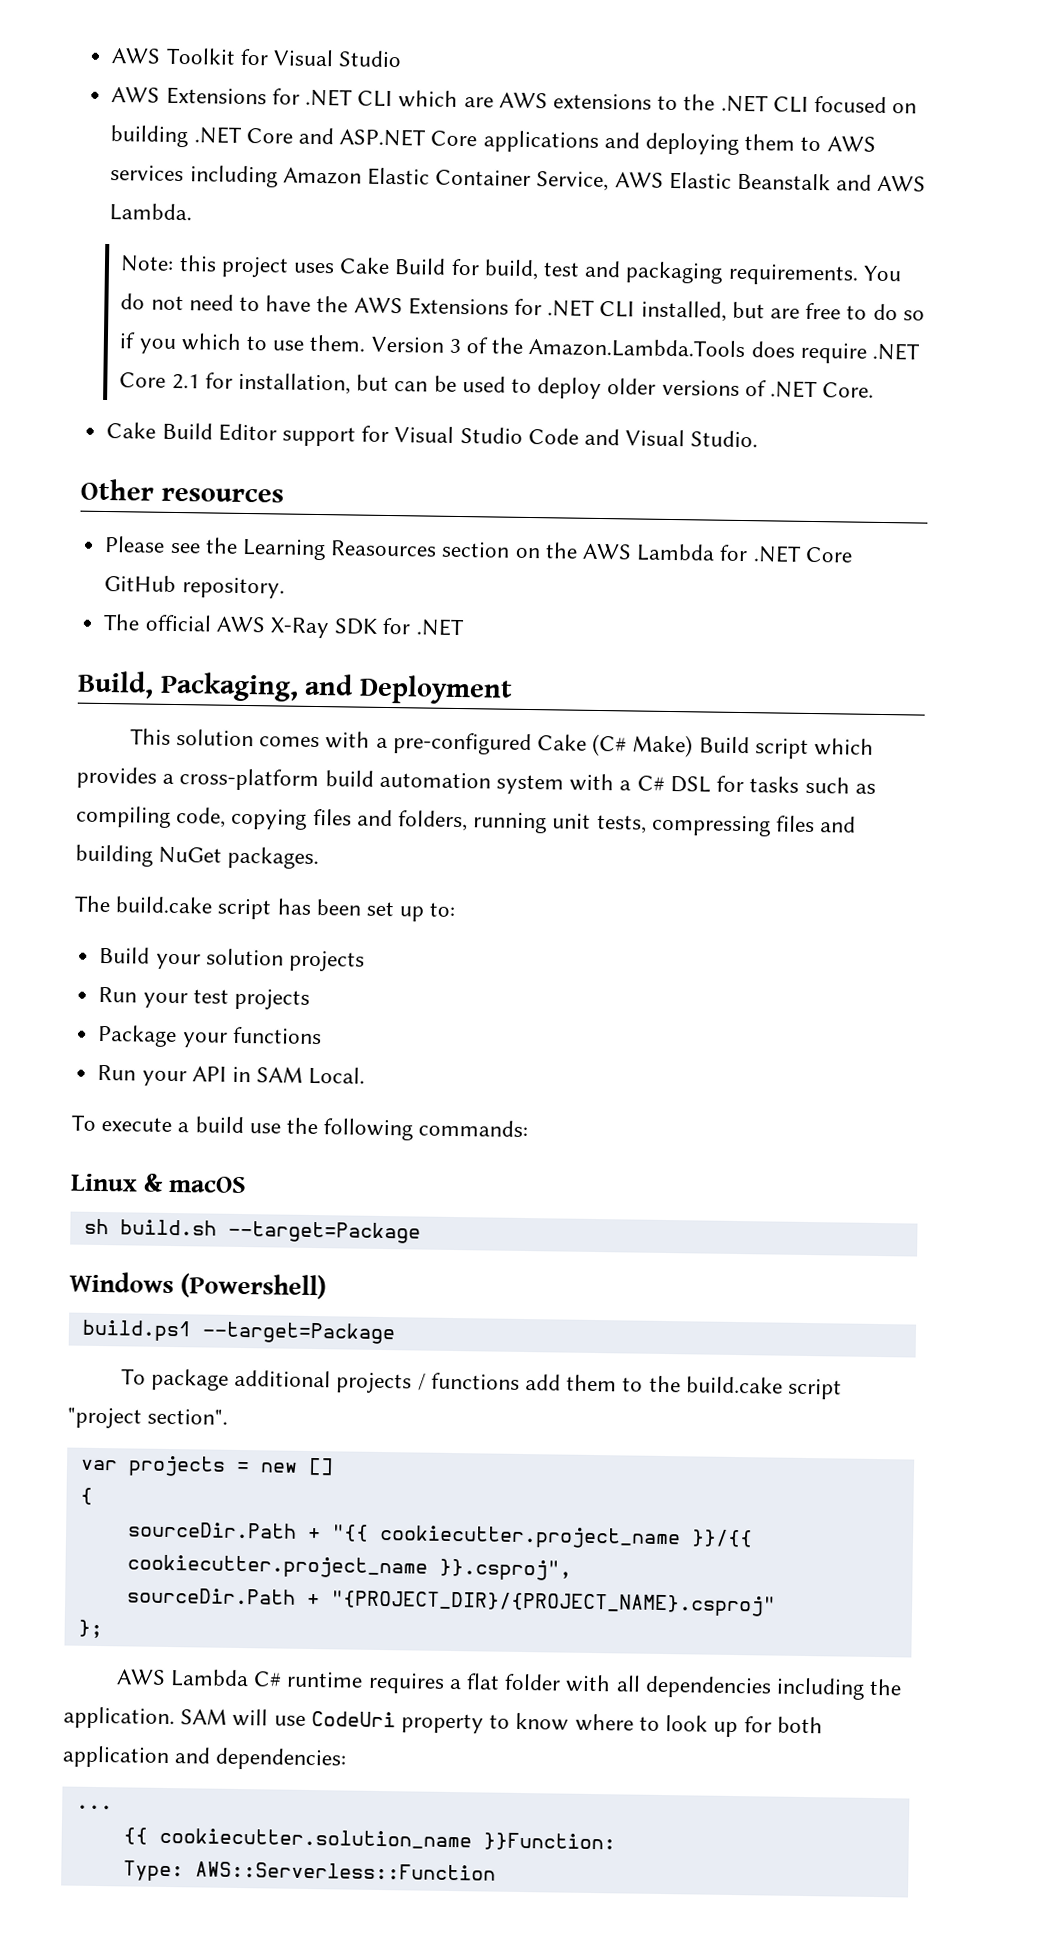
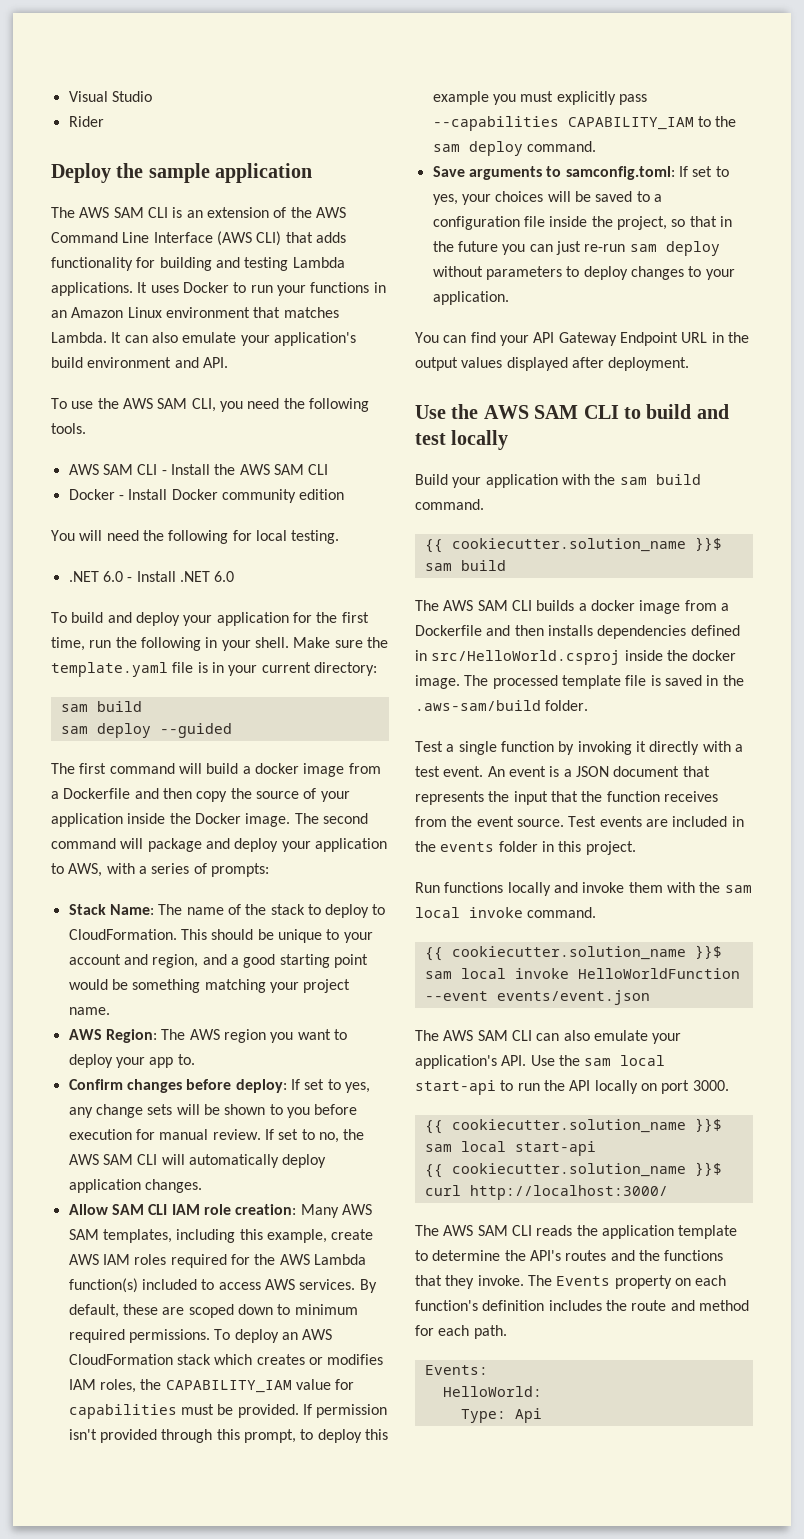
[111,47,269,66] AWS Toolkit for -> (68, 96) none
[111,86,918,114] [110,125,876,155] [110,165,927,192] [109,203,193,222] [120,255,902,286] [120,293,925,322] [119,332,921,364] [119,372,875,400] [106,422,759,448] [80,478,284,503] [104,535,853,563] [104,574,285,599] [103,613,465,639] [77,670,513,705] [129,728,874,759] [76,766,876,795] [76,805,857,837] [75,844,320,870] [74,895,456,922] [99,946,365,972] [98,986,310,1010] [97,1024,322,1048] [97,1064,366,1087] [71,1114,529,1141] [70,1173,248,1194] [83,1218,421,1244] [69,1271,328,1300] [81,1319,396,1345] [120,1368,842,1400] [67,1407,229,1429] [79,1455,334,1477] [79,1487,93,1505] [127,1521,753,1550] [126,1554,572,1581] [126,1587,776,1617] [77,1619,103,1639] [115,1669,903,1700] [63,1706,823,1738] [62,1745,348,1771] [75,1804,113,1810] [122,1827,616,1852] AWS Extensions for .NET CLI which are AWS extensions to the .NET CLI focused on building .NET Core and ASP.NET Core applications and deploying them to AWS services including Amazon Elastic Container Service, AWS Elastic Beanstalk and AWS Lambda. // Note: this project uses Cake Build for build, test and packaging requirements. You do not need to have the AWS Extensions for .NET CLI installed, but are free to do so if you which to use them. Version 3 of the Amazon.Lambda.Tools does require .NET Core 2.1 for installation, but can be used to deploy older versions of .NET Core. // Cake Build Editor support for Visual Studio Code and Visual Studio. // Other resources // Please see the Learning Reasources section on the AWS Lambda for .NET Core GitHub repository. // The official AWS X-Ray SDK for .NET // Build, Packaging, and Deployment // This solution comes with a pre-configured Cake (C# Make) Build script which provides a cross-platform build automation system with a C# DSL for tasks such as compiling code, copying files and folders, running unit tests, compressing files and building NuGet packages. // The build.cake script has been set up to: // Build your solution projects // Run your test projects // Package your functions // Run your API in SAM Local. // To execute a build use the following commands: // Linux & macOS // sh build.sh --target=Package // Windows (Powershell) // build.ps1 --target=Package // To package additional projects / functions add them to the build.cake script "project section". // var projects = new [] // { // sourceDir.Path + "{{ cookiecutter.project_name }}/{{ cookiecutter.project_name }}.csproj", // sourceDir.Path + "{PROJECT_DIR}/{PROJECT_NAME}.csproj" // }; // AWS Lambda C# runtime requires a flat folder with all dependencies including the application. SAM will use CodeUri property to know where to look up for both application and dependencies: // ... // {{ cookiecutter.solution_name }}Function: -> [68,116,104,127] [51,163,313,183] [51,207,346,218] [51,231,346,246] [51,257,345,271] [51,282,386,296] [51,307,339,318] [51,332,356,346] [51,357,228,368] [51,398,369,412] [51,423,86,434] [68,464,329,475] [68,489,345,503] [51,530,340,544] [68,571,235,582] [51,612,369,626] [51,637,388,651] [51,662,377,677] [60,701,142,712] [60,723,232,738] [51,763,381,777] [51,788,350,802] [51,813,368,827] [51,838,387,852] [51,863,269,877] [68,904,386,918] [68,929,373,943] [68,954,368,968] [68,979,351,993] [68,1007,110,1015] [68,1029,347,1043] [68,1054,195,1068] [68,1079,370,1093] [68,1104,358,1118] [68,1129,365,1143] [68,1154,327,1168] [68,1179,202,1193] [68,1204,372,1218] [68,1229,374,1243] [68,1254,366,1268] [68,1278,377,1293] [68,1304,358,1318] [68,1329,333,1343] [68,1354,384,1365] [68,1379,355,1393] [68,1404,388,1419] [68,1429,388,1443] [432,91,647,105] [432,116,737,131] [432,141,596,156] [432,166,729,180] [432,191,662,205] [432,216,732,230] [432,241,720,256] [432,266,735,280] [432,291,509,305] [415,332,749,346] [415,357,690,371] [415,404,729,419] [415,430,509,450] [415,474,701,488] [415,499,484,510] [424,537,722,553] [424,560,506,571] [415,600,729,614] [415,625,740,639] [415,650,737,665] [415,675,744,689] [415,700,589,711] [415,741,743,755] [415,766,710,777] [415,791,718,805] [415,816,744,827] [415,841,636,855] [415,882,752,896] [415,907,597,918] [424,945,722,961] [424,968,740,979] [424,990,650,1005] [415,1030,682,1044] [415,1055,666,1069] [415,1080,729,1095] [424,1118,722,1134] [424,1141,596,1156] [424,1162,722,1178] [424,1185,668,1200] [415,1225,738,1239] [415,1250,724,1261] [415,1275,727,1289] [415,1300,749,1311] [415,1325,507,1339] [424,1365,488,1375] [442,1386,542,1397] Rider // Deploy the sample application // The AWS SAM CLI is an extension of the AWS Command Line Interface (AWS CLI) that adds functionality for building and testing Lambda applications. It uses Docker to run your functions in an Amazon Linux environment that matches Lambda. It can also emulate your application's build environment and API. // To use the AWS SAM CLI, you need the following tools. // AWS SAM CLI - Install the AWS SAM CLI // Docker - Install Docker community edition // You will need the following for local testing. // .NET 6.0 - Install .NET 6.0 // To build and deploy your application for the first time, run the following in your shell. Make sure the template.yaml file is in your current directory: // sam build // sam deploy --guided // The first command will build a docker image from a Dockerfile and then copy the source of your application inside the Docker image. The second command will package and deploy your application to AWS, with a series of prompts: // Stack Name: The name of the stack to deploy to CloudFormation. This should be unique to your account and region, and a good starting point would be something matching your project name. // AWS Region: The AWS region you want to deploy your app to. // Confirm changes before deploy: If set to yes, any change sets will be shown to you before execution for manual review. If set to no, the AWS SAM CLI will automatically deploy application changes. // Allow SAM CLI IAM role creation: Many AWS SAM templates, including this example, create AWS IAM roles required for the AWS Lambda function(s) included to access AWS services. By default, these are scoped down to minimum required permissions. To deploy an AWS CloudFormation stack which creates or modifies IAM roles, the CAPABILITY_IAM value for capabilities must be provided. If permission isn't provided through this prompt, to deploy this example you must explicitly pass --capabilities CAPABILITY_IAM to the sam deploy command. // Save arguments to samconfig.toml: If set to yes, your choices will be saved to a configuration file inside the project, so that in the future you can just re-run sam deploy without parameters to deploy changes to your application. // You can find your API Gateway Endpoint URL in the output values displayed after deployment. // Use the AWS SAM CLI to build and test locally // Build your application with the sam build command. // {{ cookiecutter.solution_name }}$ sam build // The AWS SAM CLI builds a docker image from a Dockerfile and then installs dependencies defined in src/HelloWorld.csproj inside the docker image. The processed template file is saved in the .aws-sam/build folder. // Test a single function by invoking it directly with a test event. An event is a JSON document that represents the input that the function receives from the event source. Test events are included in the events folder in this project. // Run functions locally and invoke them with the sam local invoke command. // {{ cookiecutter.solution_name }}$ sam local invoke HelloWorldFunction --event events/event.json // The AWS SAM CLI can also emulate your application's API. Use the sam local start-api to run the API locally on port 3000. // {{ cookiecutter.solution_name }}$ sam local start-api // {{ cookiecutter.solution_name }}$ curl http://localhost:3000/ // The AWS SAM CLI reads the application template to determine the API's routes and the functions that they invoke. The Events property on each function's definition includes the route and method for each path. // Events: // HelloWorld:
[194,1861,496,1881] AWS::Serverless::Function -> [514,1408,542,1423] Api

